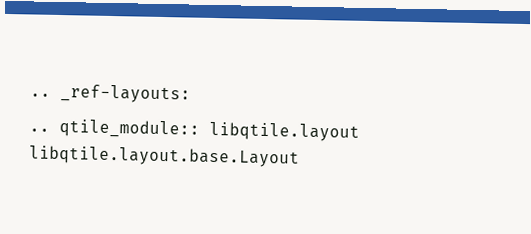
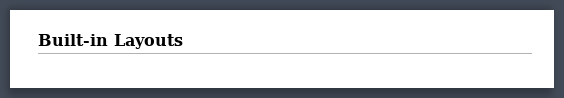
[30,84,191,104] [29,119,360,142] [29,145,300,168] .. _ref-layouts: // .. qtile_module:: libqtile.layout libqtile.layout.base.Layout -> [38,34,183,49] Built-in Layouts

